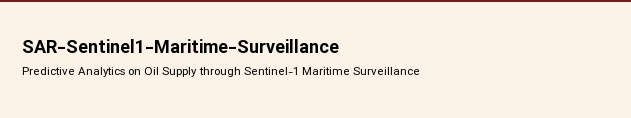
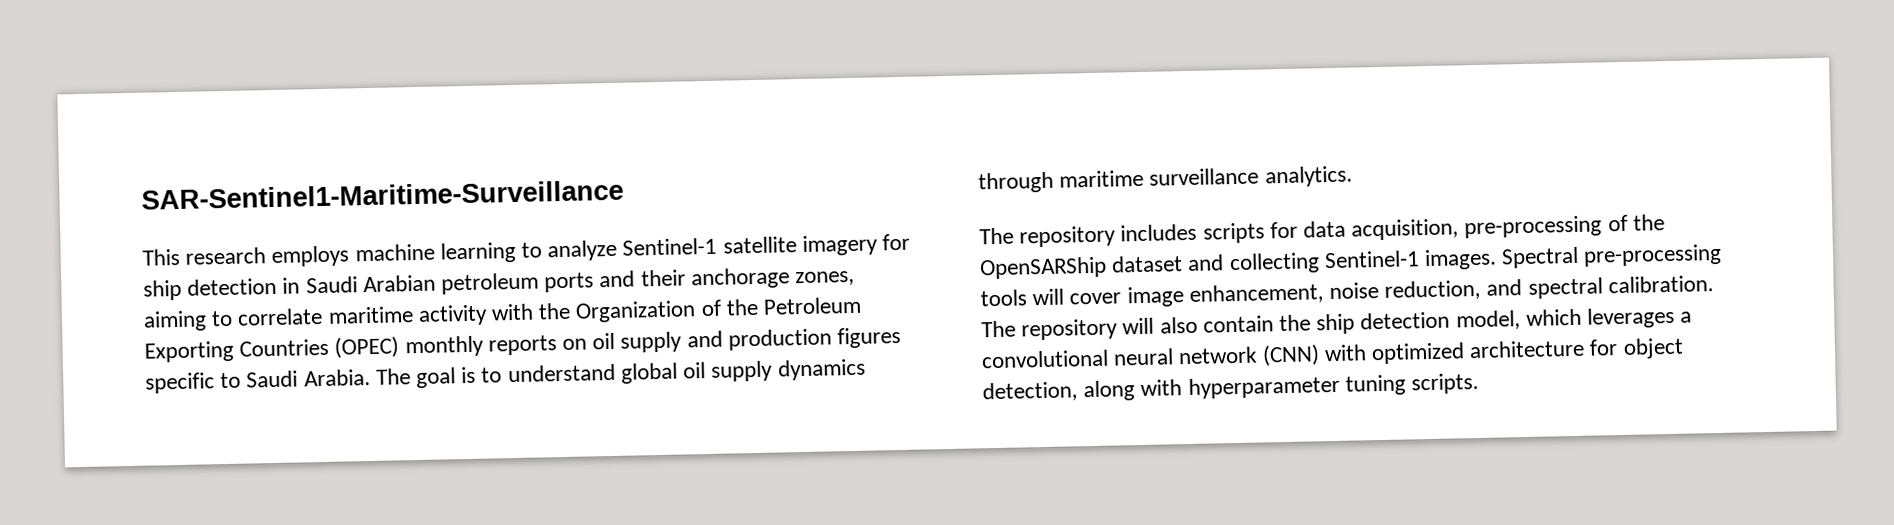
[22,67,420,77] Predictive Analytics on Oil Supply through Sentinel-1 Maritime Surveillance -> [142,233,911,268] [143,267,856,301] [143,296,863,332] [144,326,902,363] [145,358,866,394] [978,165,1353,194] [979,214,1665,248] [979,243,1723,280] [980,275,1714,308] [981,306,1693,341] [981,337,1684,369] [982,372,1480,403] This research employs machine learning to analyze Sentinel-1 satellite imagery for ship detection in Saudi Arabian petroleum ports and their anchorage zones, aiming to correlate maritime activity with the Organization of the Petroleum Exporting Countries (OPEC) monthly reports on oil supply and production figures specific to Saudi Arabia. The goal is to understand global oil supply dynamics through maritime surveillance analytics. // The repository includes scripts for data acquisition, pre-processing of the OpenSARShip dataset and collecting Sentinel-1 images. Spectral pre-processing tools will cover image enhancement, noise reduction, and spectral calibration. The repository will also contain the ship detection model, which leverages a convolutional neural network (CNN) with optimized architecture for object detection, along with hyperparameter tuning scripts.

